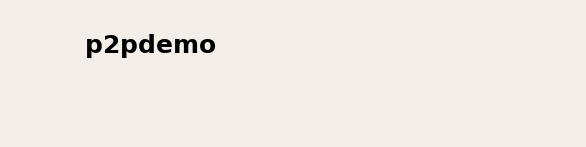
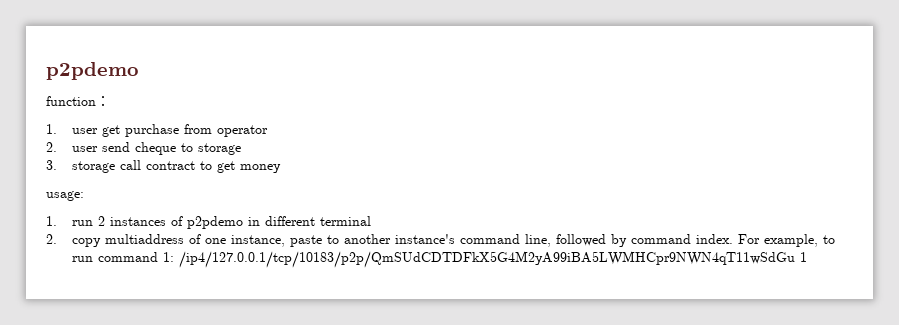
[85,34,216,58] p2pdemo -> [46,62,139,80] [46,96,110,106] [46,124,269,137] [46,142,242,155] [46,160,282,173] [46,191,84,201] [46,216,372,229] [46,234,836,247] [72,251,808,268] p2pdemo // function： // 1. user get purchase from operator // 2. user send cheque to storage // 3. storage call contract to get money // usage: // 1. run 2 instances of p2pdemo in different terminal // 2. copy multiaddress of one instance, paste to another instance's command line, followed by command index. For example, to run command 1: /ip4/127.0.0.1/tcp/10183/p2p/QmSUdCDTDFkX5G4M2yA99iBA5LWMHCpr9NWN4qT11wSdGu 1

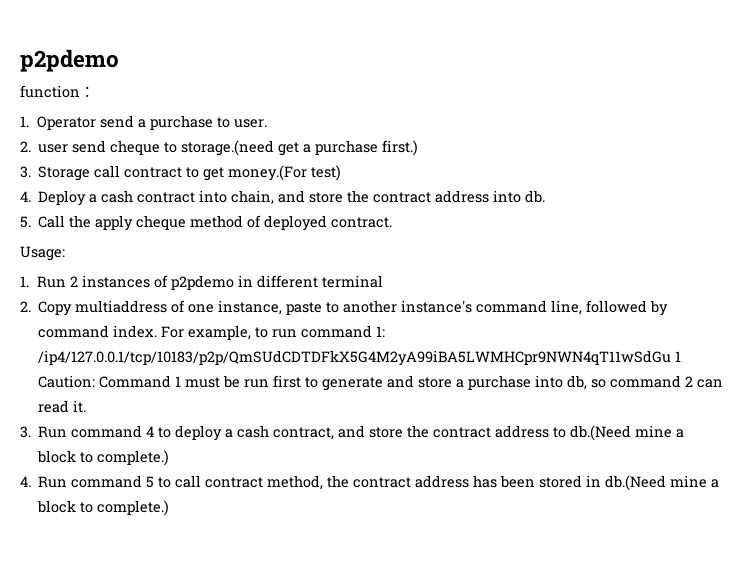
[72,124,269,137] user get purchase from operator -> [37,115,268,130] Operator send a purchase to user.
[198,143,242,155] [46,160,116,173] storage // 3. storage -> [181,140,419,156] [20,166,91,181] storage.(need get a purchase first.) // 3. Storage
[240,164,282,173] [46,191,84,201] [46,216,94,226] money // usage: // 1. run -> [228,165,342,181] [20,190,546,206] [20,215,393,231] [20,246,65,261] [20,276,67,288] money.(For test) // 4. Deploy a cash contract into chain, and store the contract address into db. // 5. Call the apply cheque method of deployed contract. // Usage: // 1. Run
[72,238,102,247] copy -> [38,301,73,316] Copy
(808, 257) none -> [38,375,724,391] [38,400,87,413] [20,425,685,441] [37,450,170,466] [20,475,720,491] [37,500,170,516] Caution: Command 1 must be run first to generate and store a purchase into db, so command 2 can read it. // 3. Run command 4 to deploy a cash contract, and store the contract address to db.(Need mine a block to complete.) // 4. Run command 5 to call contract method, the contract address has been stored in db.(Need mine a block to complete.)

